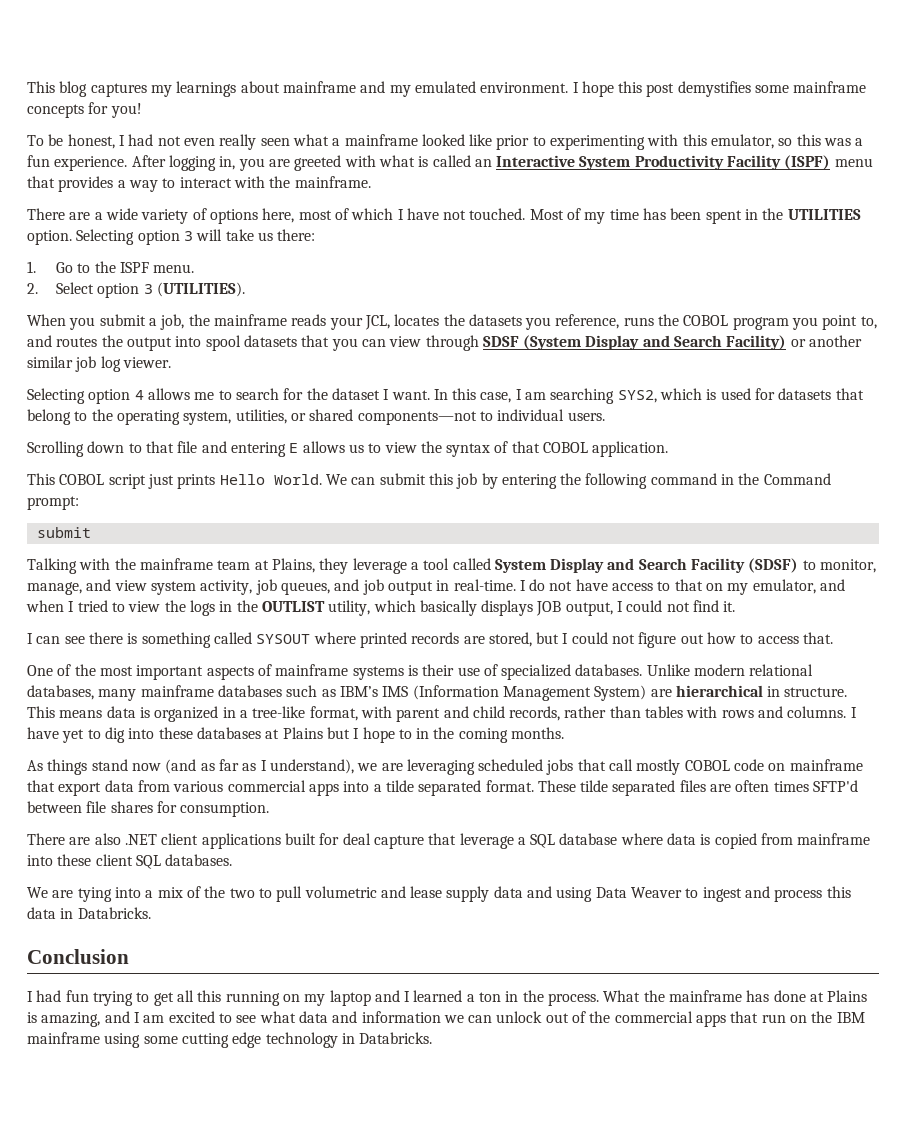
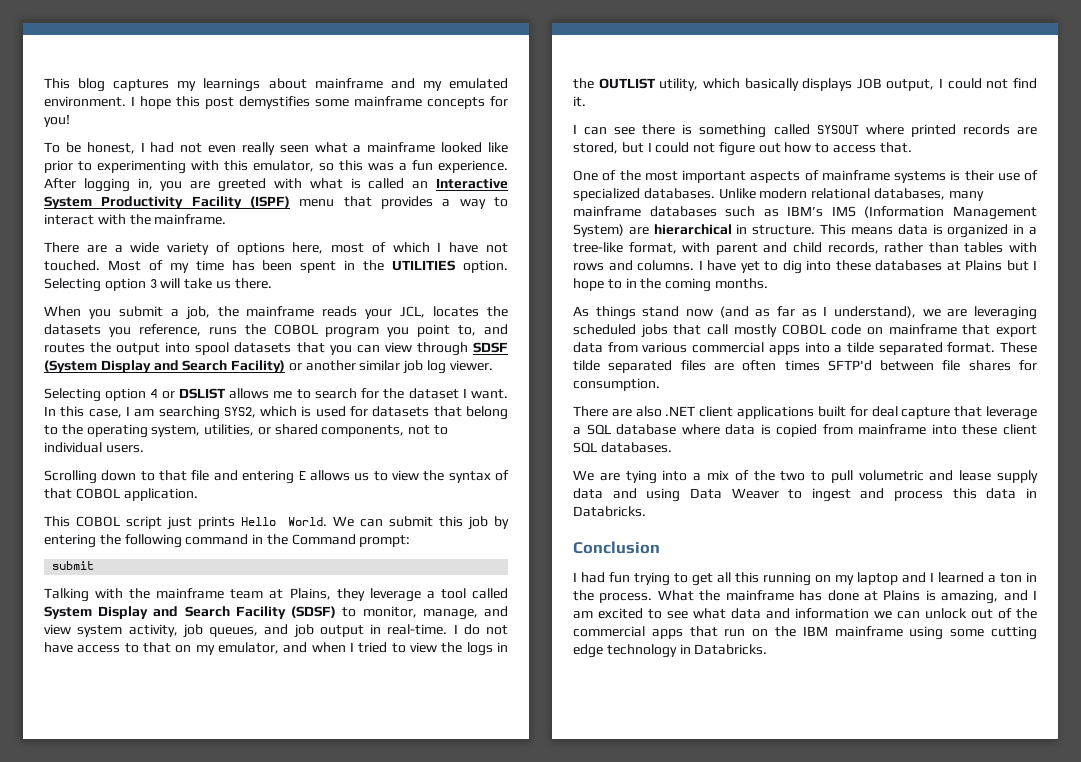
[277,229,316,241] [27,261,195,273] [27,282,245,298] there: // 1. Go to the ISPF menu. // 2. Select option 3 (UTILITIES). -> [234,278,272,289] there.
(144, 395) none -> [161,388,226,399] or DSLIST
[357,411,477,425] components—not -> [321,425,431,437] components, not

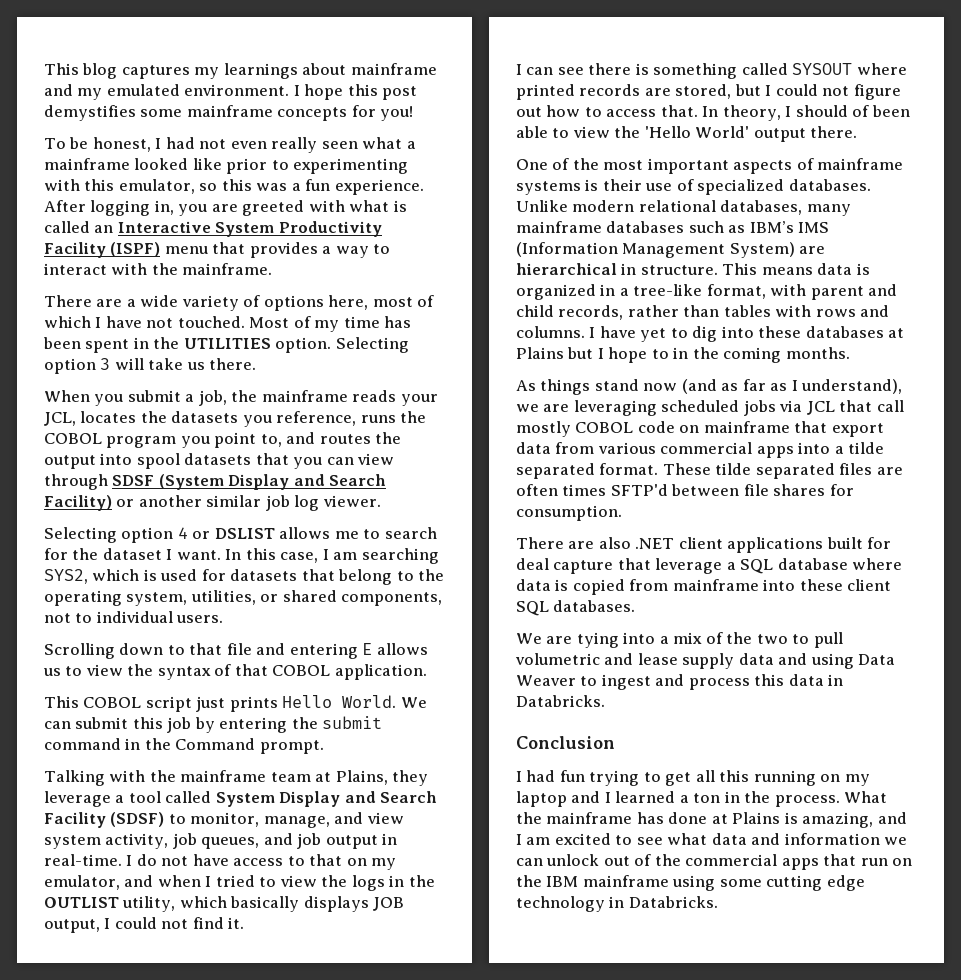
[124,534,182,548] following -> [322,716,383,729] submit
[359,535,411,547] [52,561,95,570] prompt: // submit -> [259,740,324,754] prompt.
(912, 147) none -> [702,105,910,121] [516,126,858,142] In theory, I should of been able to view the 'Hello World' output there.
(668, 331) none -> [779,400,835,415] via JCL

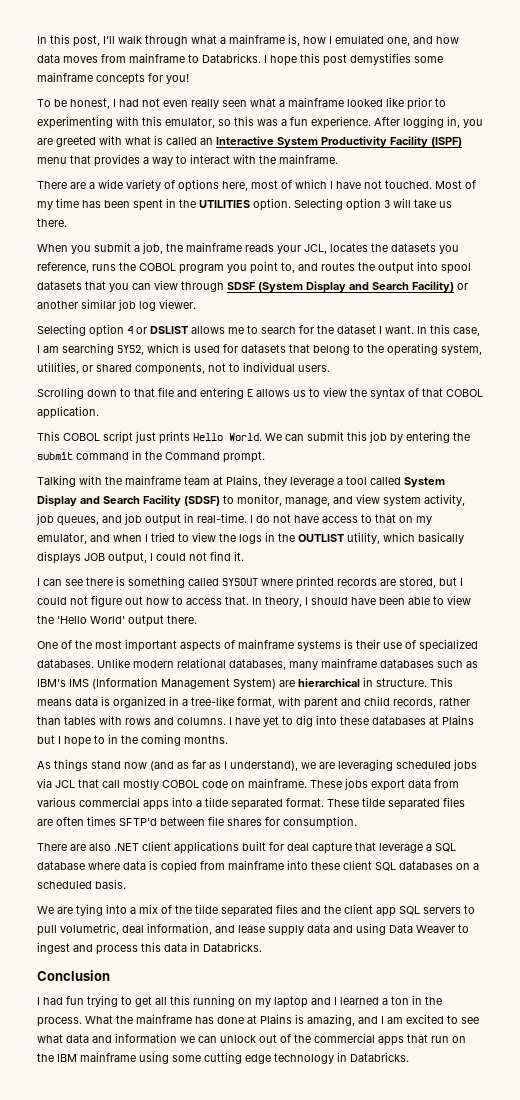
[44,63,437,79] [44,84,290,100] This blog captures my learnings about mainframe and my emulated environment. -> [37,34,459,47] [37,53,261,63] In this post, I’ll walk through what a mainframe is, how I emulated one, and how data moves from mainframe to Databricks.
[852,105,870,117] of -> [351,597,376,605] have
[703,421,828,433] mainframe that -> [248,778,368,790] mainframe. These jobs
[553,600,636,612] databases. -> [399,861,479,870] [37,879,126,889] databases on a scheduled basis.
[756,632,843,648] [515,653,600,665] two to pull volumetric -> [195,904,475,917] [37,923,212,936] tilde separated files and the client app SQL servers to pull volumetric, deal information,

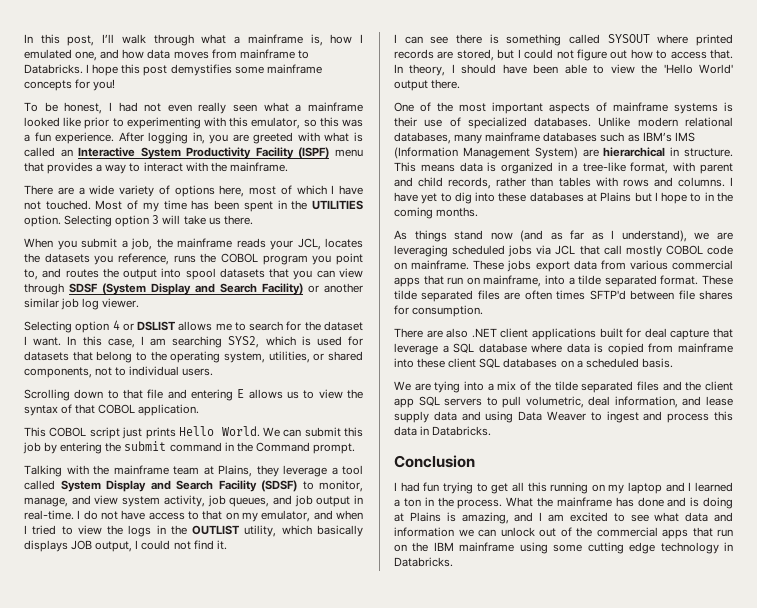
(169, 805) none -> [423,275,542,287] that run on mainframe,
(244, 1020) none -> [667,497,733,509] and is doing

